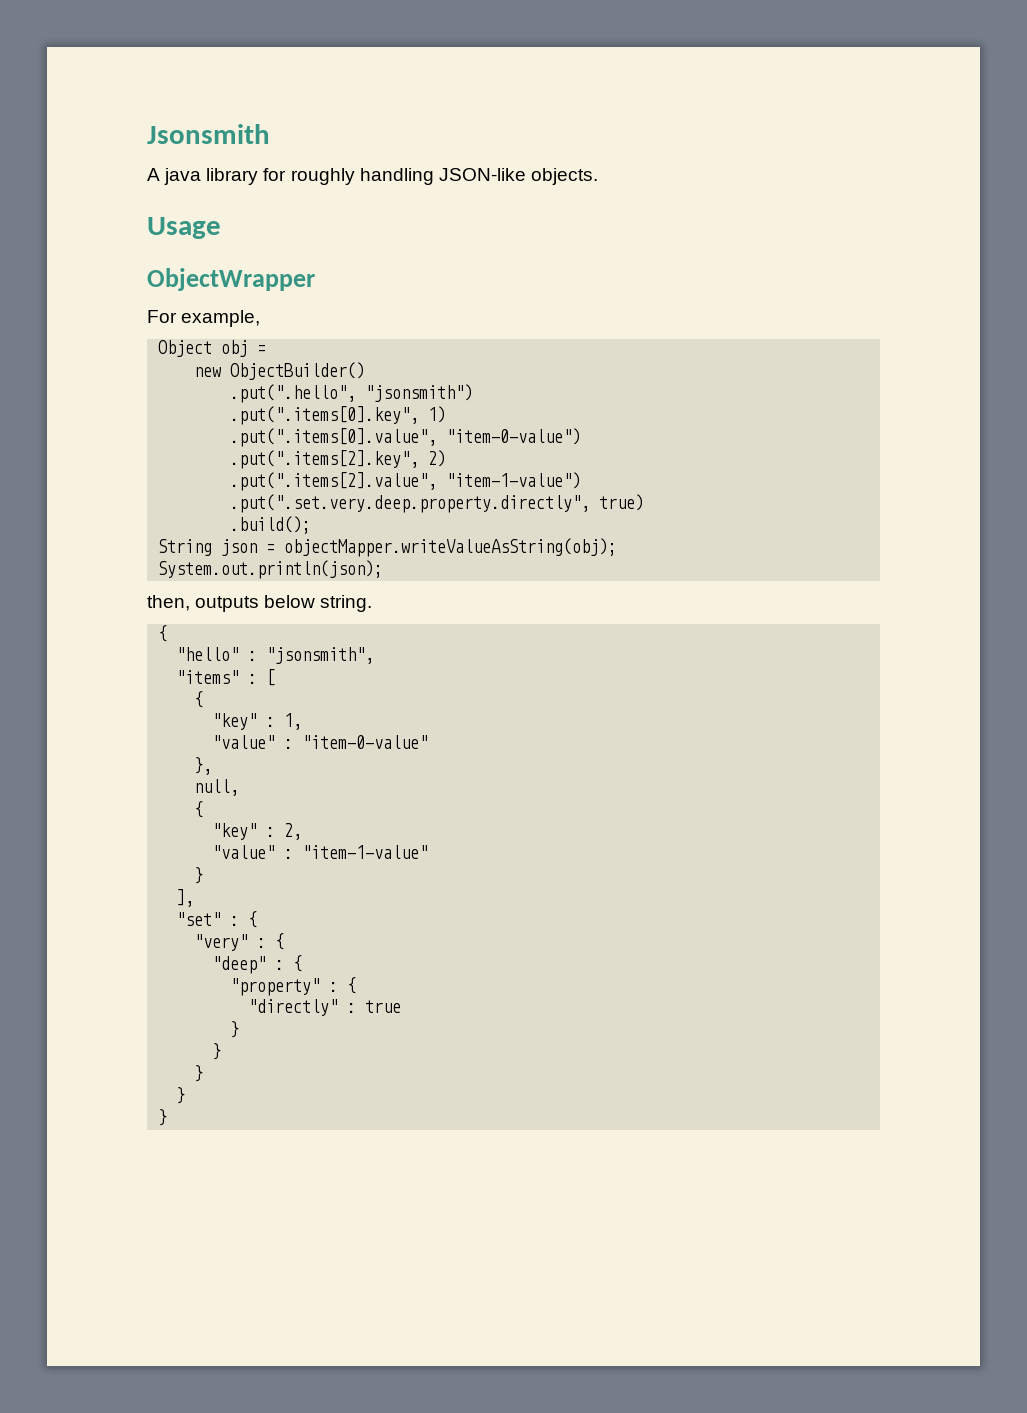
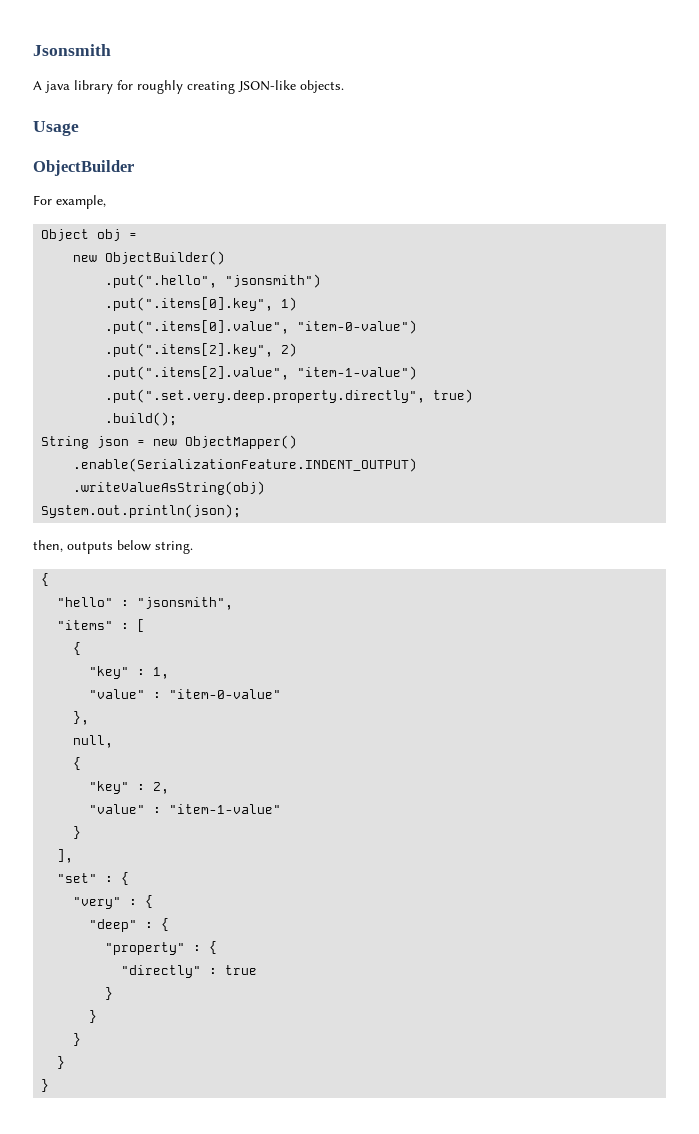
[359,168,434,185] handling -> [187,81,235,94] creating
[147,268,315,291] ObjectWrapper -> [33,160,134,176] ObjectBuilder
[284,538,618,557] objectMapper.writeValueAsString(obj); -> [153,435,298,449] [73,458,418,472] [73,481,266,495] new ObjectMapper() // .enable(SerializationFeature.INDENT_OUTPUT) // .writeValueAsString(obj)

